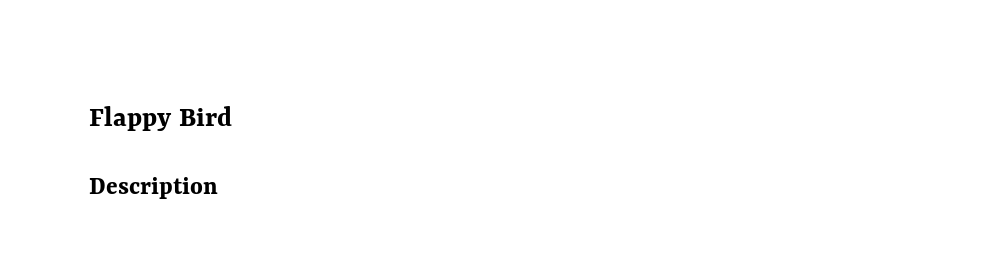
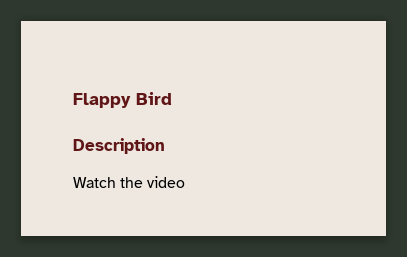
(218, 188) none -> [73,176,186,188] // Watch the video

